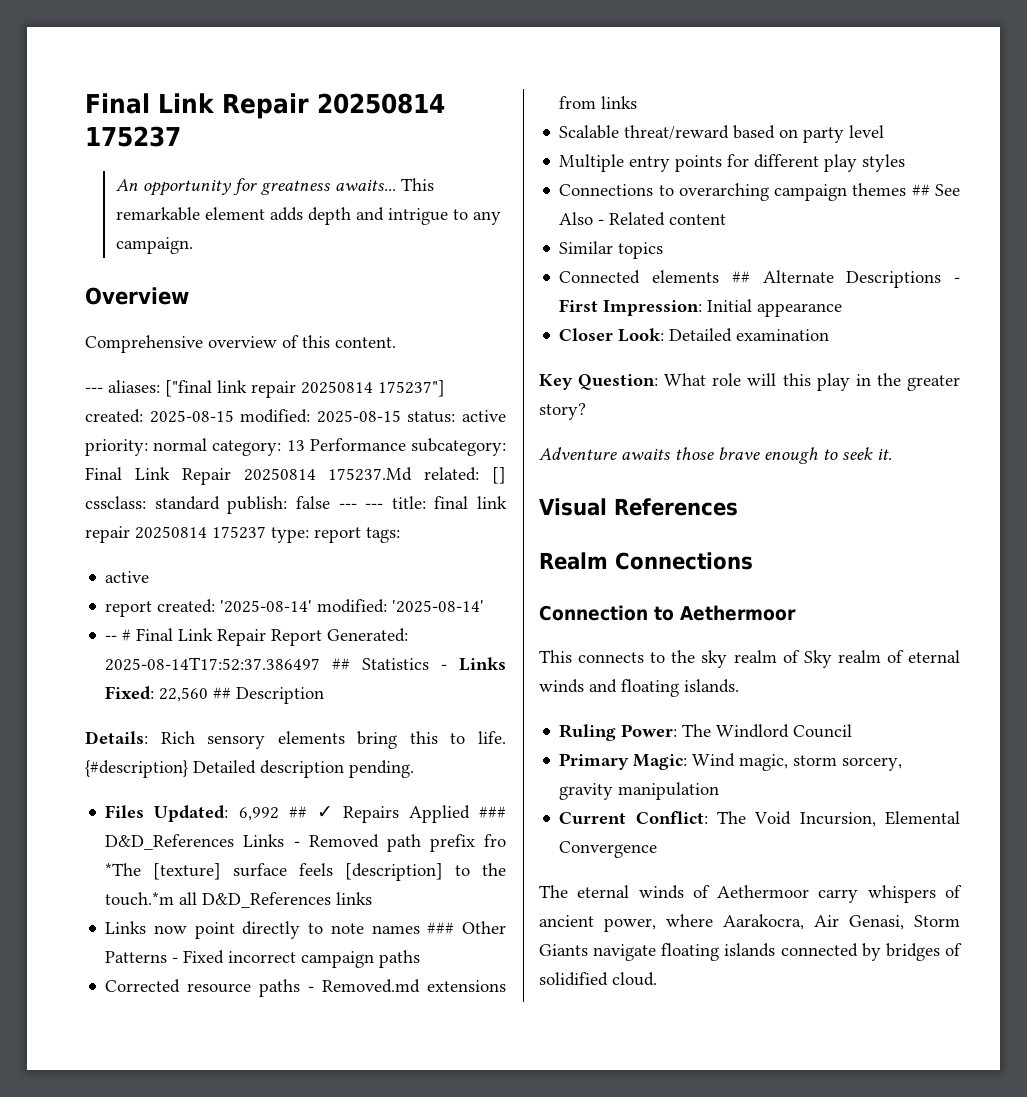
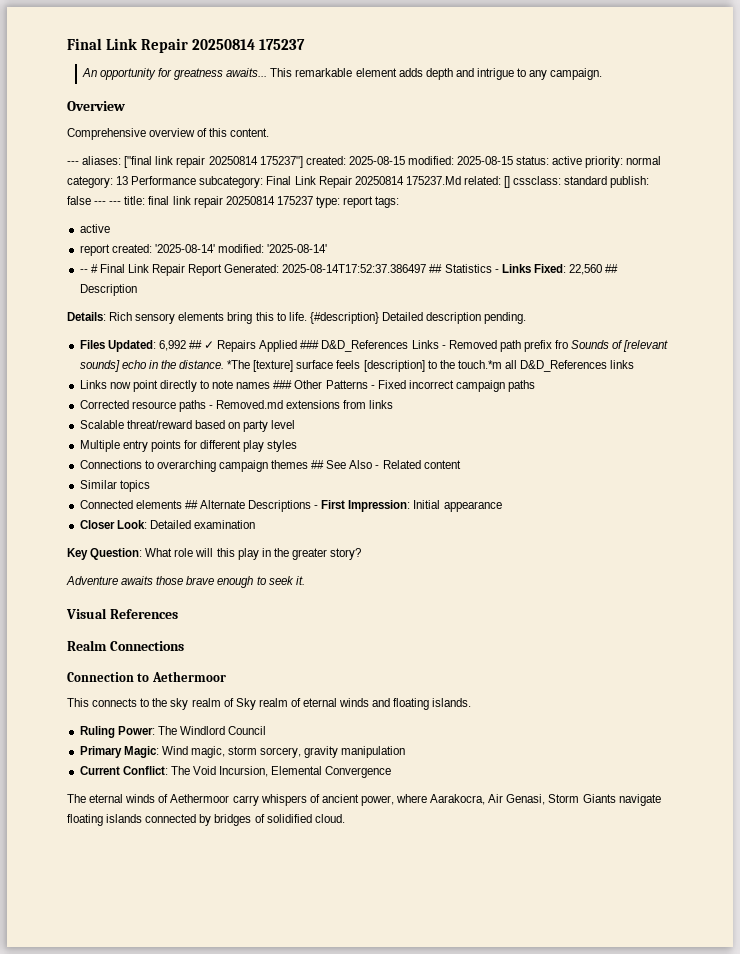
(506, 840) none -> [571,340,669,352] [79,360,225,372] Sounds of [relevant sounds] echo in the distance.

